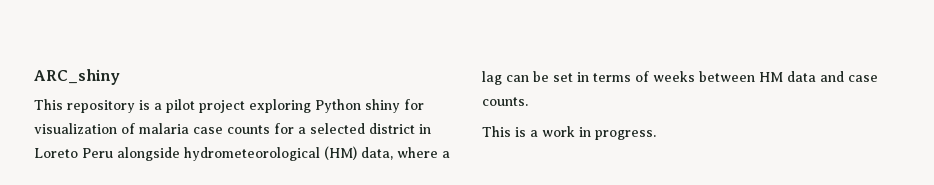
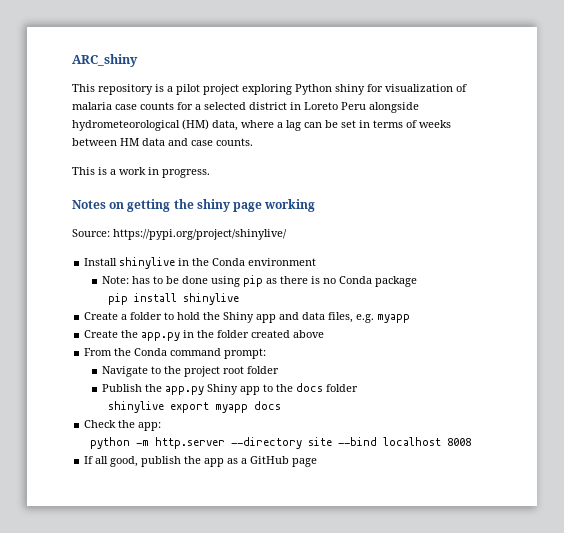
(656, 135) none -> [72,199,316,212] [72,229,287,240] [84,257,317,269] [101,275,417,287] [107,293,239,305] [84,312,411,323] [84,330,325,341] [84,348,267,359] [101,366,279,377] [101,383,358,395] [107,401,281,413] [84,420,162,431] [89,437,471,449] [84,456,318,467] // Notes on getting the shiny page working // Source: https://pypi.org/project/shinylive/ // Install shinylive in the Conda environment // Note: has to be done using pip as there is no Conda package // pip install shinylive // Create a folder to hold the Shiny app and data files, e.g. myapp // Create the app.py in the folder created above // From the Conda command prompt: // Navigate to the project root folder // Publish the app.py Shiny app to the docs folder // shinylive export myapp docs // Check the app: // python -m http.server --directory site --bind localhost 8008 // If all good, publish the app as a GitHub page

